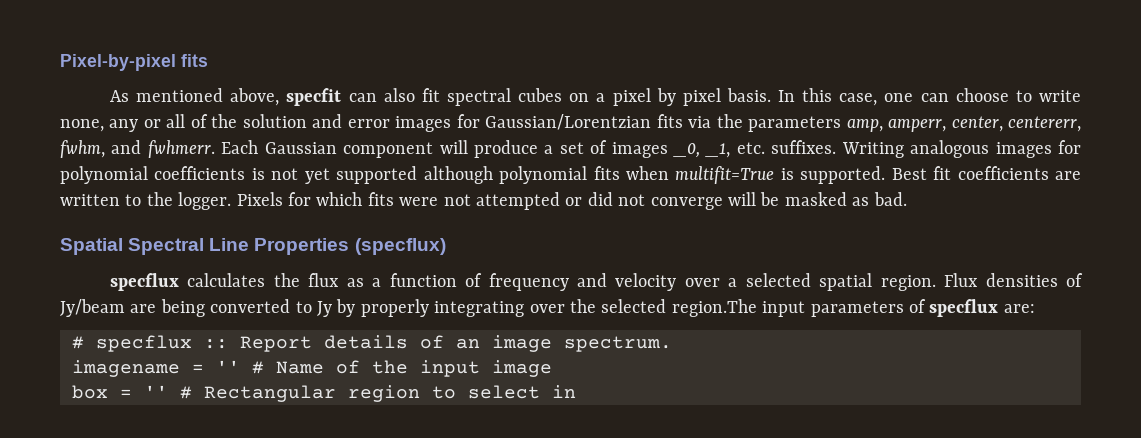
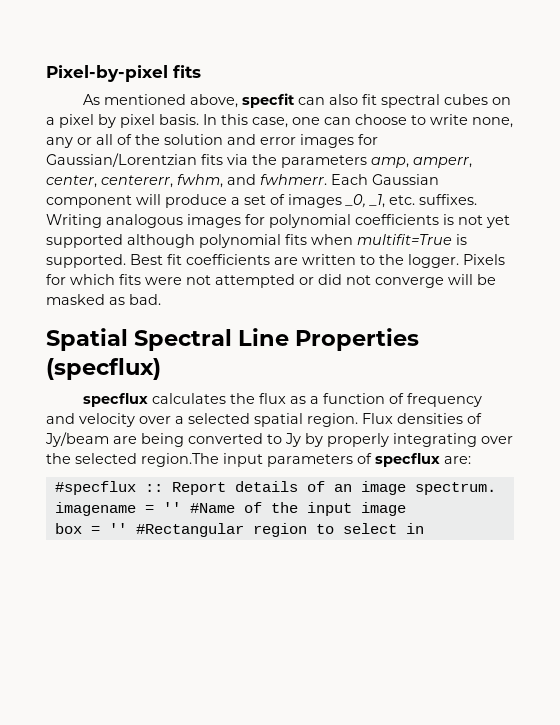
[72,335,192,352] # specflux -> [54,481,136,495] #specflux
[252,361,324,374] # Name -> [189,503,235,513] #Name
[180,385,336,402] # Rectangular -> [135,523,244,537] #Rectangular

